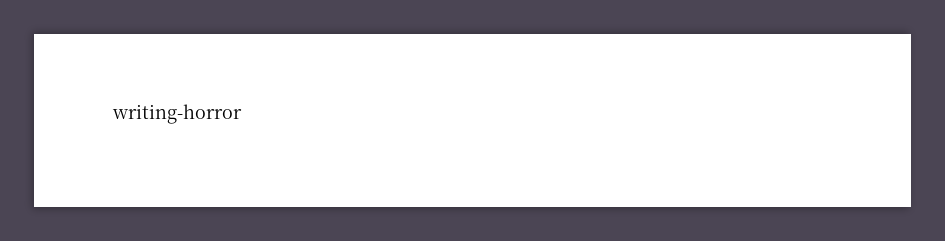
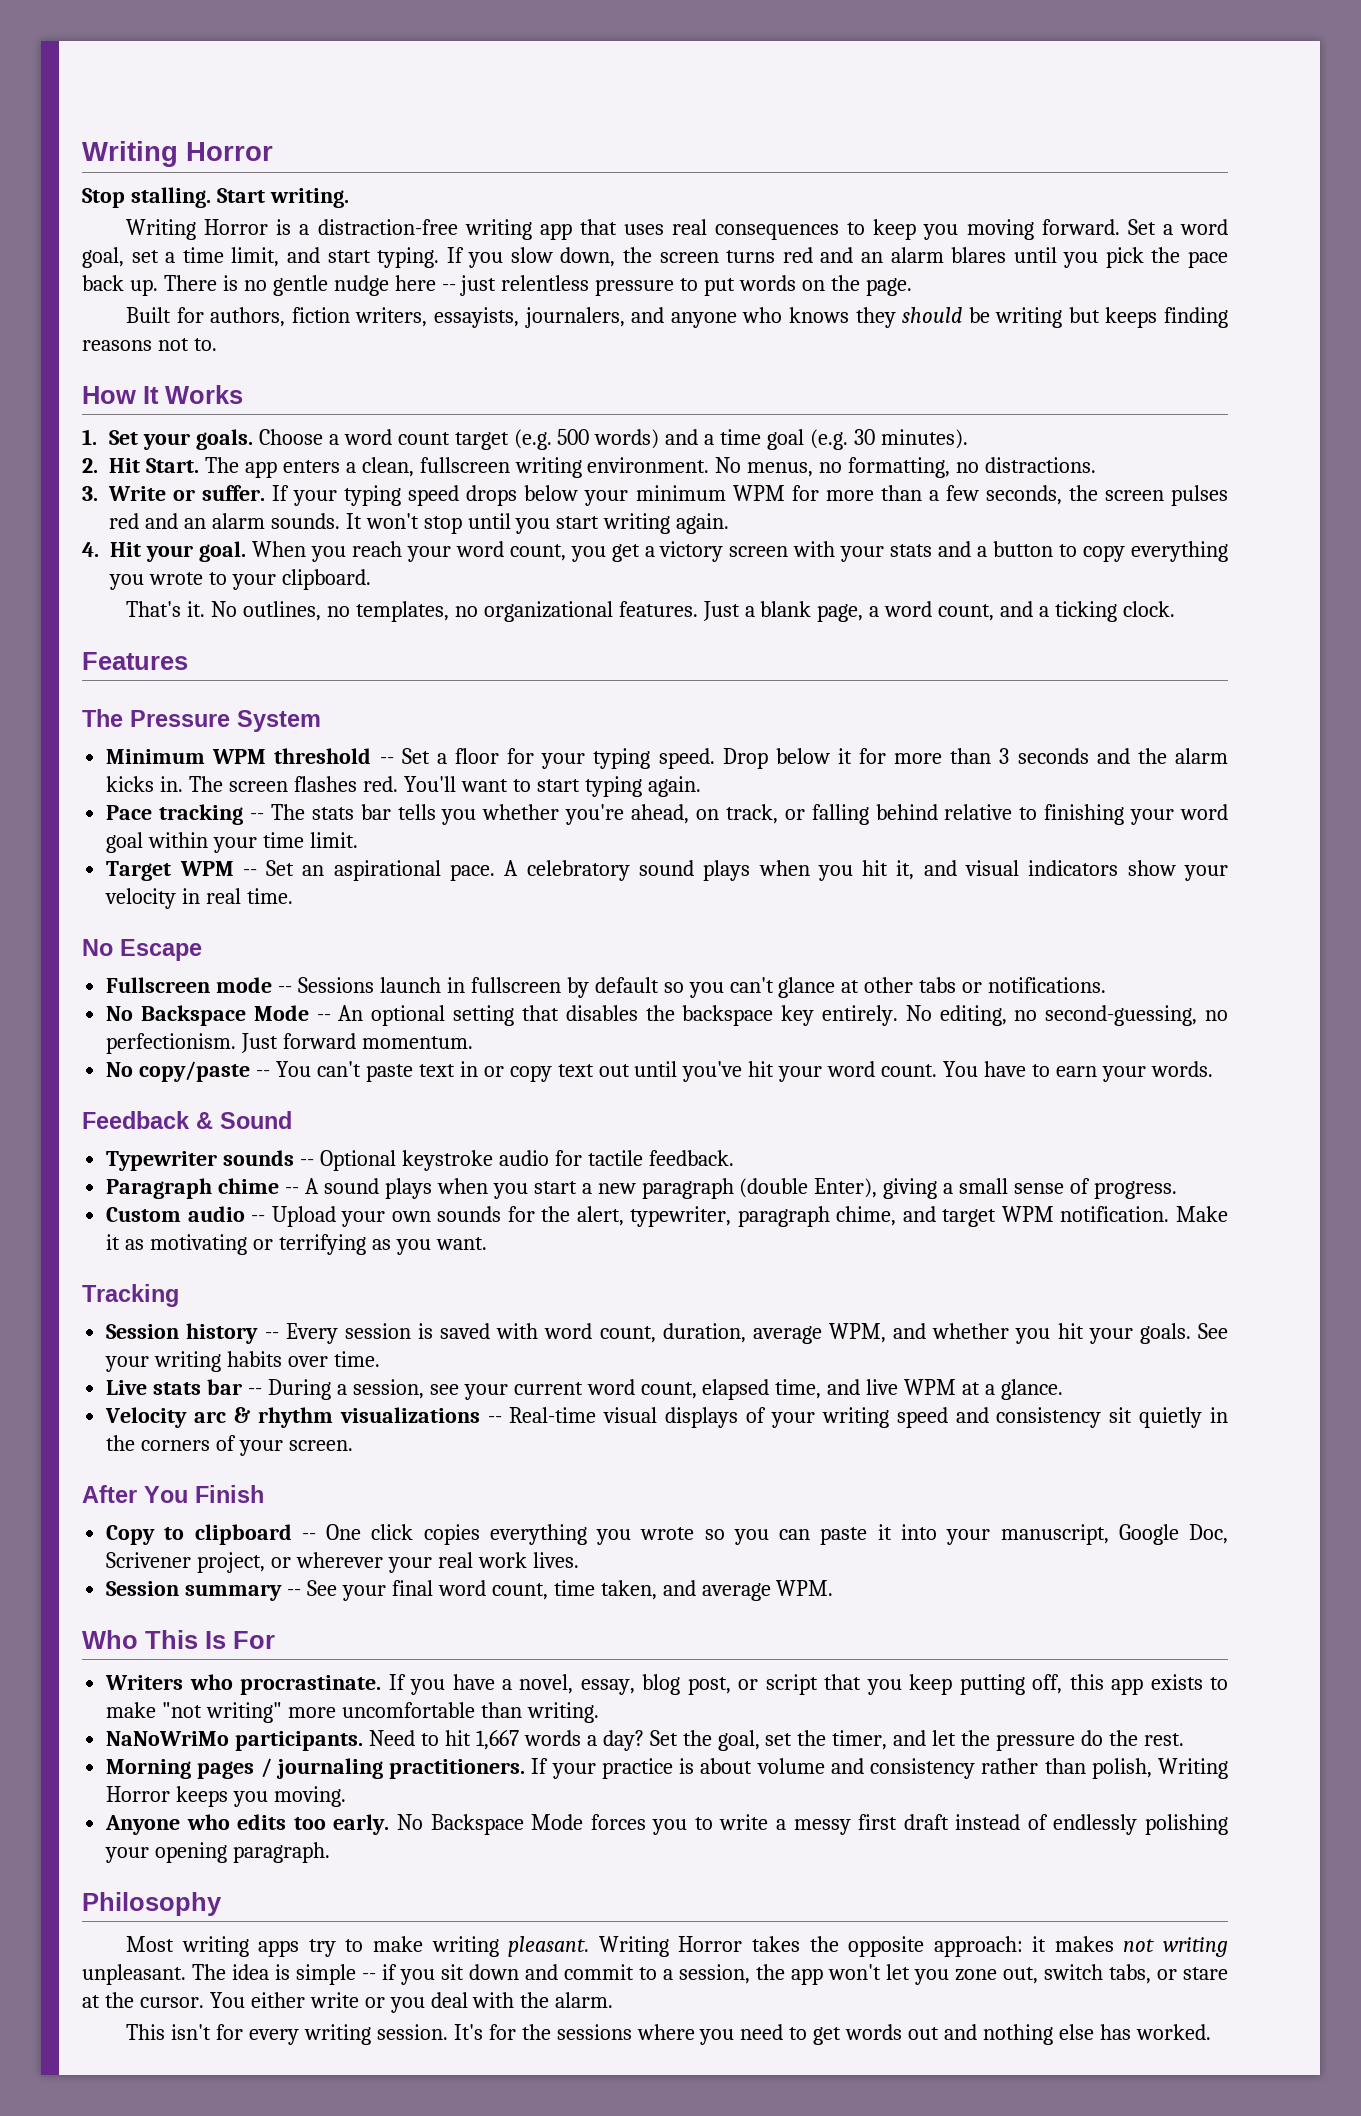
[112,104,242,124] writing-horror -> [82,141,273,167] [82,187,349,208] [126,219,1228,240] [82,247,1229,268] [82,275,912,296] [126,307,1229,328] [82,338,217,351] [82,385,243,404] [82,429,968,450] [82,457,1097,478] [82,485,1228,506] [109,513,730,534] [82,541,1229,562] [109,569,371,590] [126,601,1176,622] [82,652,188,670] [82,709,321,732] [106,748,1228,769] [106,776,701,797] [106,804,1228,825] [106,832,358,853] [106,860,1228,881] [105,888,294,909] [82,939,202,961] [106,977,1107,998] [106,1005,1228,1026] [106,1033,474,1054] [106,1061,1213,1082] [82,1111,292,1129] [106,1150,734,1171] [106,1178,1178,1199] [106,1206,1228,1227] [106,1234,487,1255] [82,1284,179,1307] [106,1323,1228,1344] [105,1351,380,1372] [106,1379,1064,1400] [105,1407,1228,1428] [106,1435,353,1456] [82,1485,264,1503] [106,1524,1228,1545] [106,1552,579,1573] [106,1580,834,1601] [82,1630,275,1649] [105,1674,1229,1695] [106,1702,599,1723] [106,1730,1184,1751] [106,1758,1228,1779] [106,1786,347,1807] [105,1814,1229,1835] [105,1842,331,1863] [82,1892,222,1916] [126,1936,1229,1957] [82,1964,1228,1985] [82,1992,614,2013] [126,2024,1211,2045] Writing Horror // Stop stalling. Start writing. // Writing Horror is a distraction-free writing app that uses real consequences to keep you moving forward. Set a word goal, set a time limit, and start typing. If you slow down, the screen turns red and an alarm blares until you pick the pace back up. There is no gentle nudge here -- just relentless pressure to put words on the page. // Built for authors, fiction writers, essayists, journalers, and anyone who knows they should be writing but keeps finding reasons not to. // How It Works // 1. Set your goals. Choose a word count target (e.g. 500 words) and a time goal (e.g. 30 minutes). // 2. Hit Start. The app enters a clean, fullscreen writing environment. No menus, no formatting, no distractions. // 3. Write or suffer. If your typing speed drops below your minimum WPM for more than a few seconds, the screen pulses red and an alarm sounds. It won't stop until you start writing again. // 4. Hit your goal. When you reach your word count, you get a victory screen with your stats and a button to copy everything you wrote to your clipboard. // That's it. No outlines, no templates, no organizational features. Just a blank page, a word count, and a ticking clock. // Features // The Pressure System // Minimum WPM threshold -- Set a floor for your typing speed. Drop below it for more than 3 seconds and the alarm kicks in. The screen flashes red. You'll want to start typing again. // Pace tracking -- The stats bar tells you whether you're ahead, on track, or falling behind relative to finishing your word goal within your time limit. // Target WPM -- Set an aspirational pace. A celebratory sound plays when you hit it, and visual indicators show your velocity in real time. // No Escape // Fullscreen mode -- Sessions launch in fullscreen by default so you can't glance at other tabs or notifications. // No Backspace Mode -- An optional setting that disables the backspace key entirely. No editing, no second-guessing, no perfectionism. Just forward momentum. // No copy/paste -- You can't paste text in or copy text out until you've hit your word count. You have to earn your words. // Feedback & Sound // Typewriter sounds -- Optional keystroke audio for tactile feedback. // Paragraph chime -- A sound plays when you start a new paragraph (double Enter), giving a small sense of progress. // Custom audio -- Upload your own sounds for the alert, typewriter, paragraph chime, and target WPM notification. Make it as motivating or terrifying as you want. // Tracking // Session history -- Every session is saved with word count, duration, average WPM, and whether you hit your goals. See your writing habits over time. // Live stats bar -- During a session, see your current word count, elapsed time, and live WPM at a glance. // Velocity arc & rhythm visualizations -- Real-time visual displays of your writing speed and consistency sit quietly in the corners of your screen. // After You Finish // Copy to clipboard -- One click copies everything you wrote so you can paste it into your manuscript, Google Doc, Scrivener project, or wherever your real work lives. // Session summary -- See your final word count, time taken, and average WPM. // Who This Is For // Writers who procrastinate. If you have a novel, essay, blog post, or script that you keep putting off, this app exists to make "not writing" more uncomfortable than writing. // NaNoWriMo participants. Need to hit 1,667 words a day? Set the goal, set the timer, and let the pressure do the rest. // Morning pages / journaling practitioners. If your practice is about volume and consistency rather than polish, Writing Horror keeps you moving. // Anyone who edits too early. No Backspace Mode forces you to write a messy first draft instead of endlessly polishing your opening paragraph. // Philosophy // Most writing apps try to make writing pleasant. Writing Horror takes the opposite approach: it makes not writing unpleasant. The idea is simple -- if you sit down and commit to a session, the app won't let you zone out, switch tabs, or stare at the cursor. You either write or you deal with the alarm. // This isn't for every writing session. It's for the sessions where you need to get words out and nothing else has worked.

